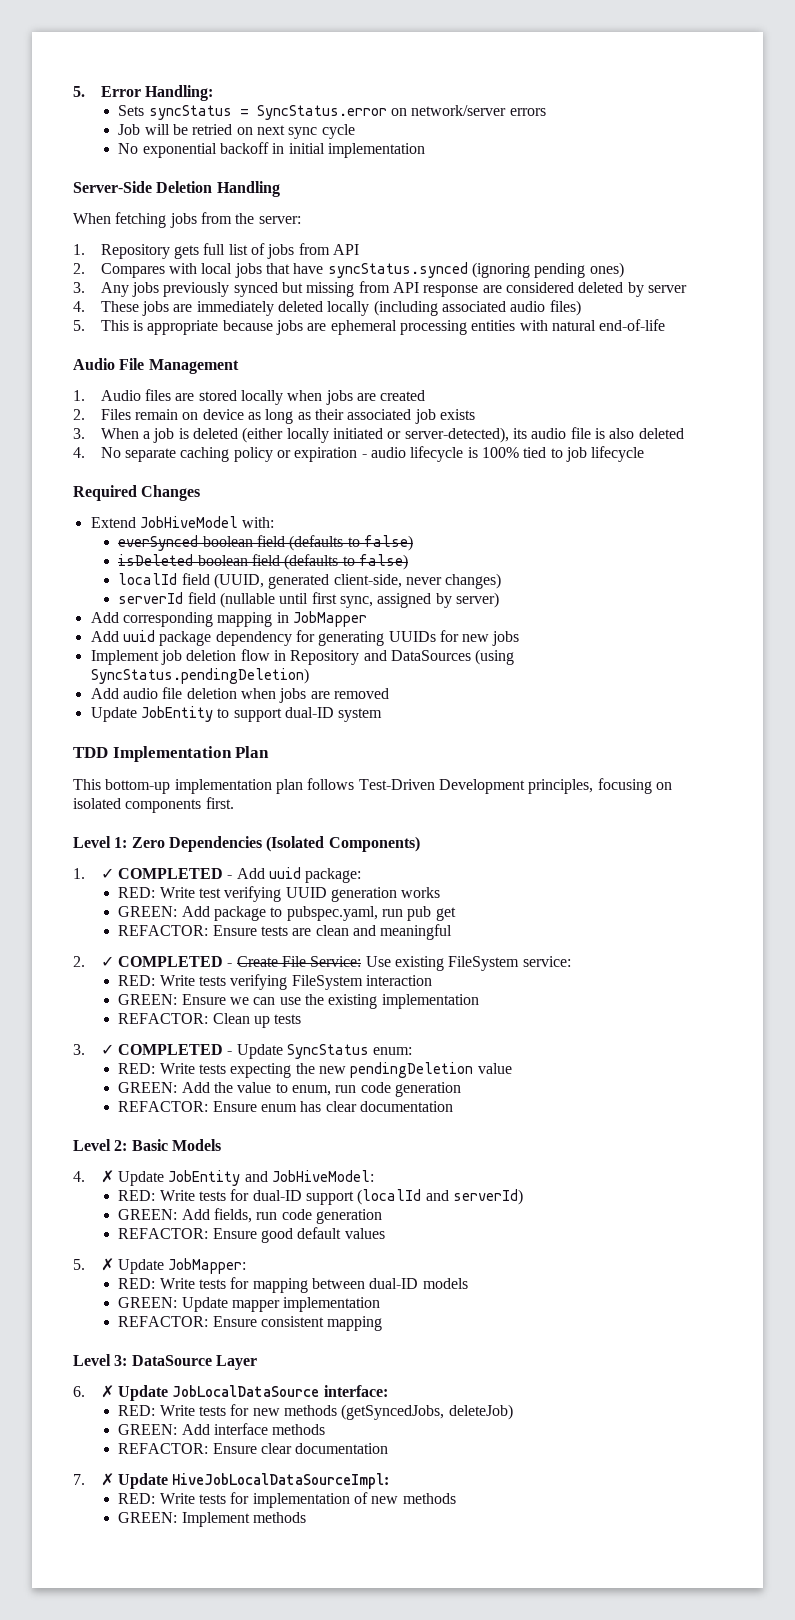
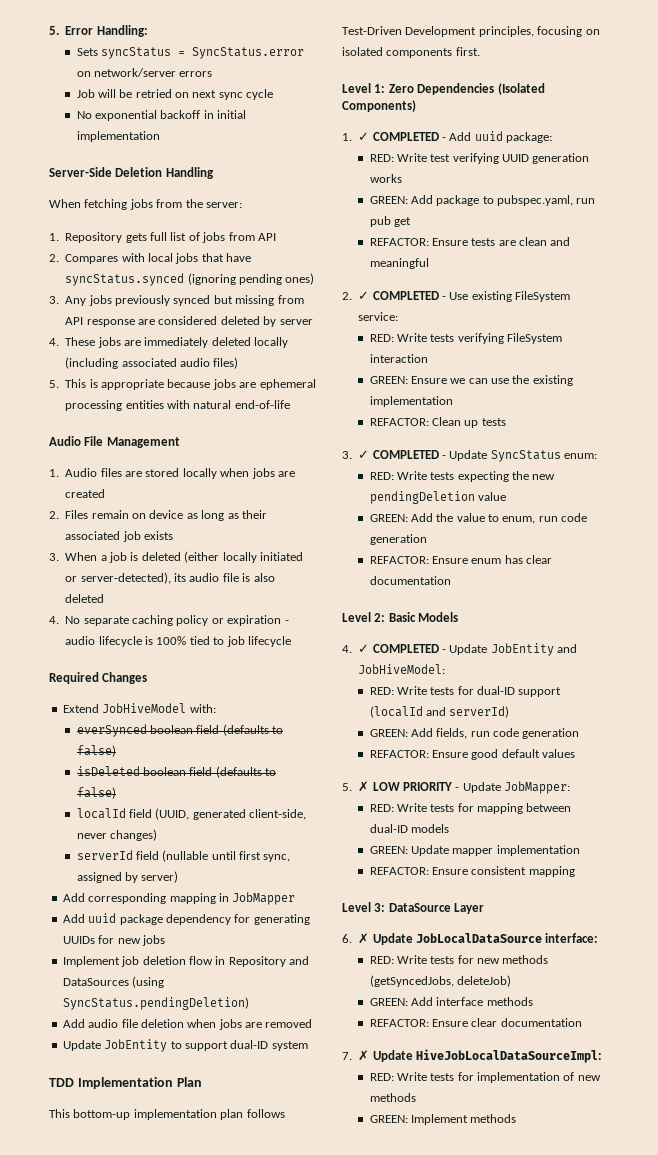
[236,956,362,967] Create File Service: -> (446, 298) none
[100,1170,114,1183] ✗ -> [358,644,446,653] ✓ COMPLETED -
(114, 1264) none -> [372,782,460,791] LOW PRIORITY -

